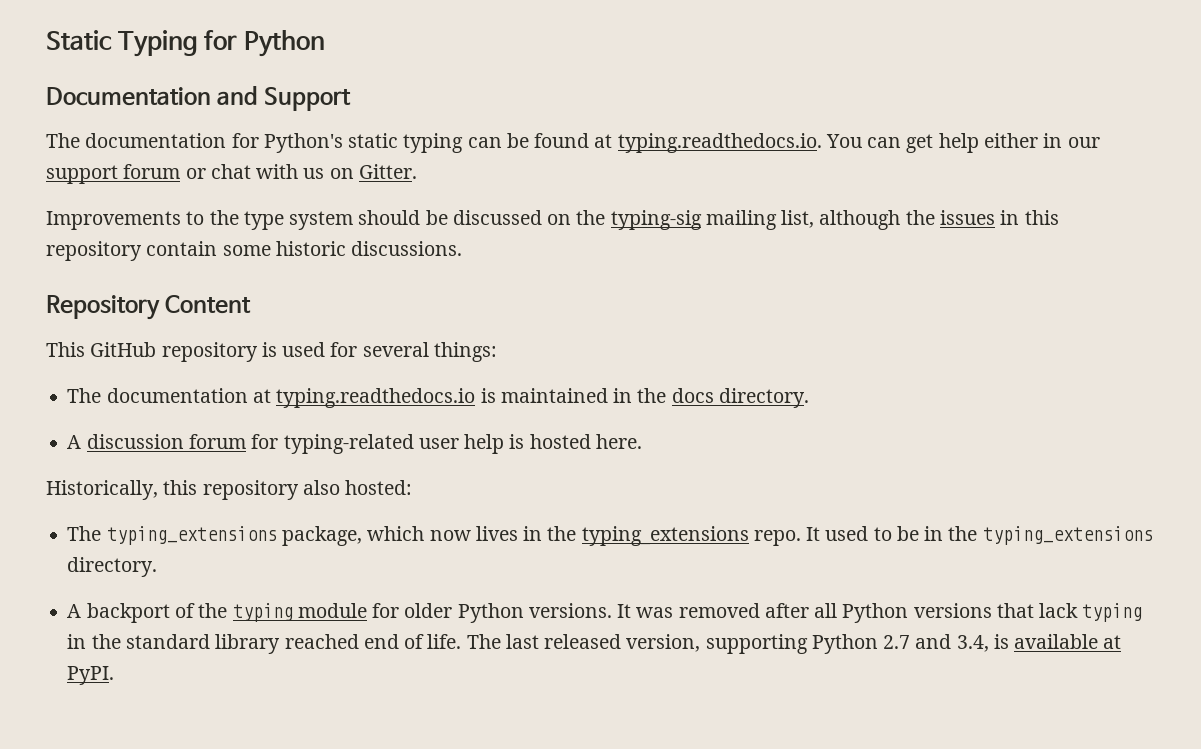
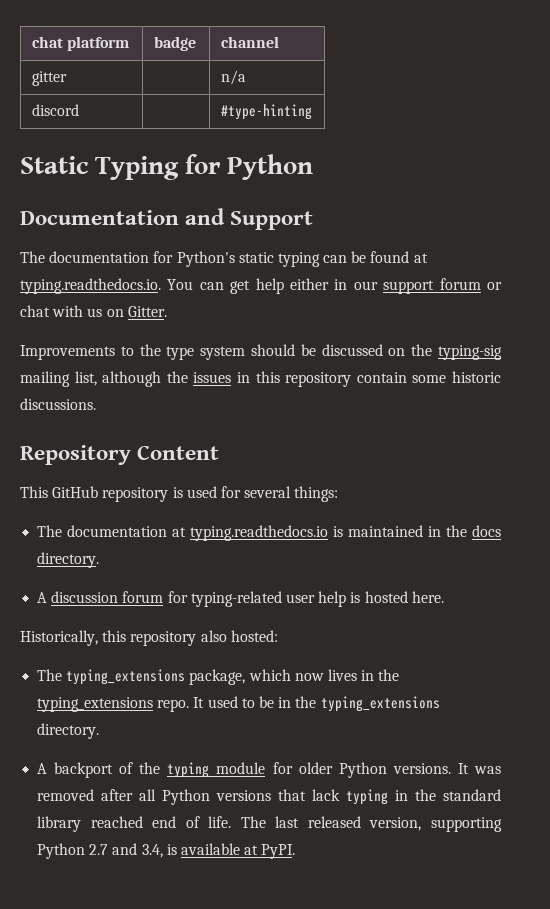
(46, 40) none -> [31,36,129,51] [153,36,196,51] [220,36,279,48] [31,71,67,86] [220,70,246,85] [31,104,79,116] [220,104,312,120] chat platform | badge | channel // gitter | | n/a // discord | | #type-hinting //

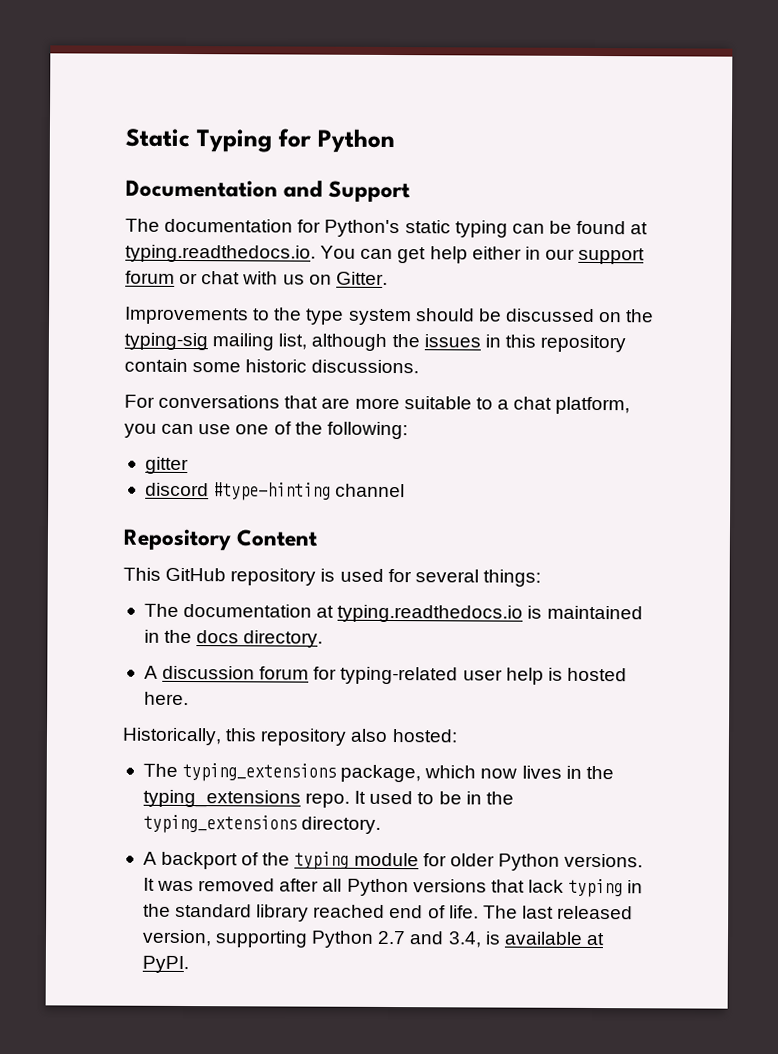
[31,36,129,51] [153,36,196,51] [220,36,279,48] [31,71,67,86] [220,70,246,85] [31,104,79,116] [220,104,312,120] chat platform | badge | channel // gitter | | n/a // discord | | #type-hinting // -> (125, 138) none
(96, 404) none -> [124,394,631,415] [124,421,408,440] [144,456,189,475] [144,482,406,501] // For conversations that are more suitable to a chat platform, you can use one of the following: // gitter // discord #type-hinting channel

